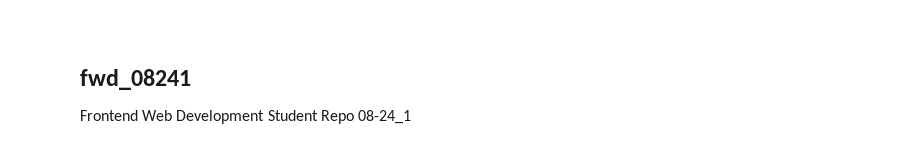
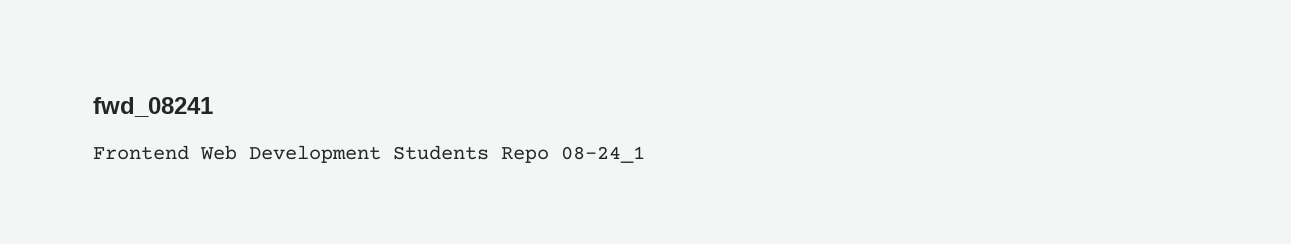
[267,110,318,121] Student -> [393,145,489,160] Students

